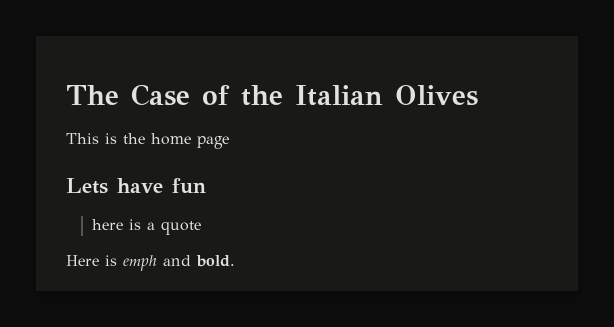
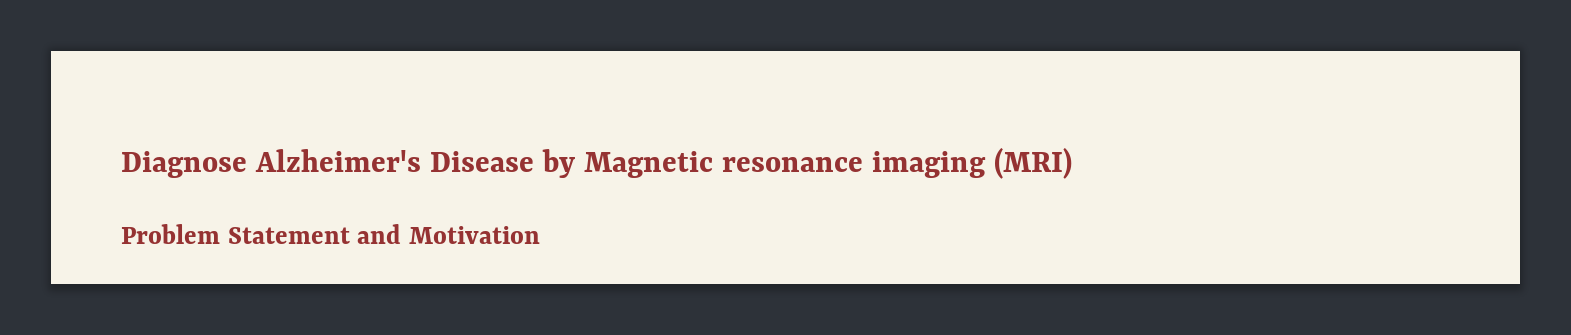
[66,84,478,106] [66,133,229,149] [66,178,206,194] [92,219,202,235] [66,255,235,271] The Case of the Italian Olives // This is the home page // Lets have fun // here is a quote // Here is emph and bold. -> [121,147,1073,179] [121,224,541,244] Diagnose Alzheimer's Disease by Magnetic resonance imaging (MRI) // Problem Statement and Motivation

